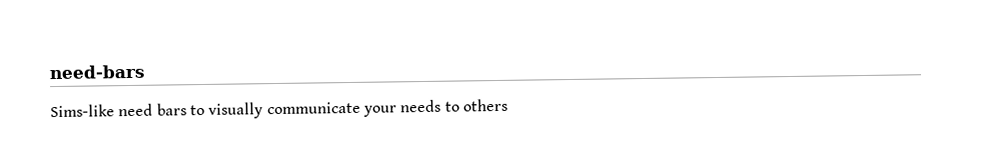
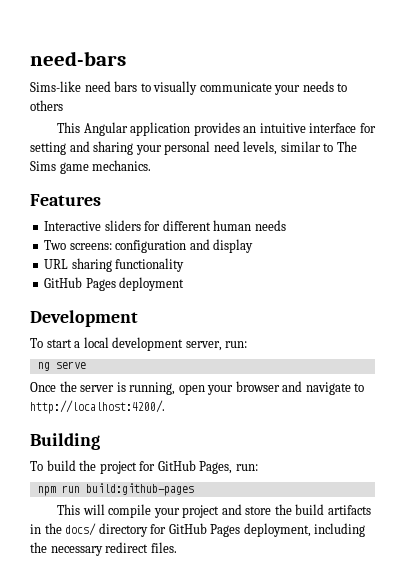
(508, 105) none -> [57,122,376,136] [30,141,357,155] [30,160,152,174] [30,194,101,206] [44,220,286,231] [44,239,254,253] [44,258,185,272] [44,277,185,291] [30,310,138,327] [30,337,248,351] [37,361,86,371] [30,381,365,395] [30,400,165,414] [30,433,100,450] [30,460,258,474] [37,483,194,496] [57,504,371,518] [30,523,366,537] [30,542,177,556] // This Angular application provides an intuitive interface for setting and sharing your personal need levels, similar to The Sims game mechanics. // Features // Interactive sliders for different human needs // Two screens: configuration and display // URL sharing functionality // GitHub Pages deployment // Development // To start a local development server, run: // ng serve // Once the server is running, open your browser and navigate to http://localhost:4200/. // Building // To build the project for GitHub Pages, run: // npm run build:github-pages // This will compile your project and store the build artifacts in the docs/ directory for GitHub Pages deployment, including the necessary redirect files.

